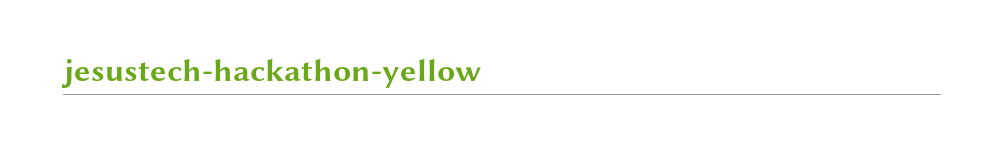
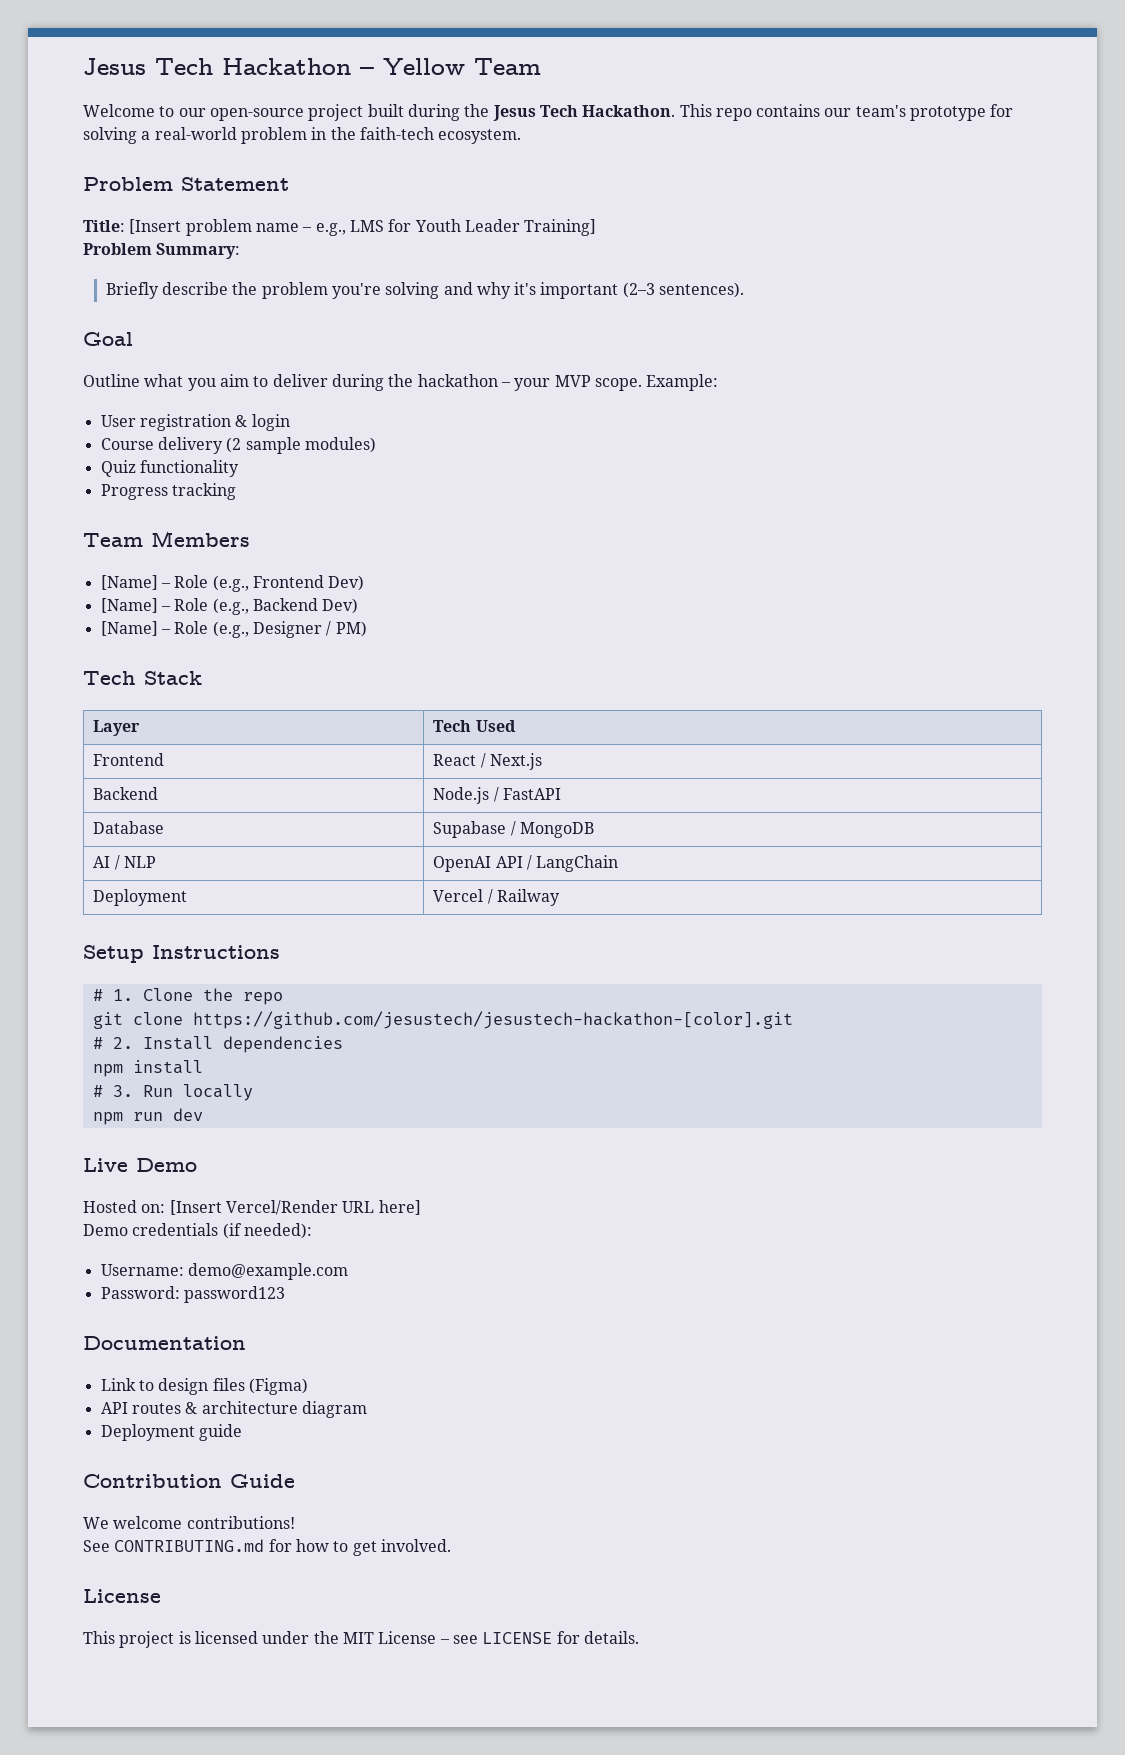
[61,59,481,88] jesustech-hackathon-yellow -> [83,58,541,75] [83,104,1014,121] [83,127,522,144] [83,177,289,191] [83,219,597,236] [83,243,241,259] [105,282,745,299] [83,332,133,346] [83,374,719,391] [100,414,290,431] [100,437,376,454] [100,460,239,477] [100,483,236,500] [83,531,250,547] [100,575,365,592] [100,598,359,615] [100,621,367,638] [83,671,202,685] [93,720,141,736] [433,720,516,732] [93,753,165,766] [433,753,543,770] [93,787,159,800] [433,787,562,804] [93,821,165,834] [433,821,595,838] [93,855,157,870] [433,855,619,872] [93,889,188,906] [433,889,561,906] [83,945,280,963] [92,988,283,1005] [92,1011,793,1029] [92,1036,343,1053] [92,1060,203,1077] [92,1084,253,1101] [92,1108,203,1125] [83,1158,197,1172] [83,1200,421,1215] [83,1223,312,1239] [100,1263,348,1280] [100,1286,285,1303] [83,1336,246,1350] [100,1378,308,1395] [100,1401,367,1418] [100,1424,242,1441] [83,1474,295,1488] [83,1516,295,1529] [83,1539,451,1556] [83,1589,161,1603] [83,1631,639,1648] Jesus Tech Hackathon – Yellow Team // Welcome to our open-source project built during the Jesus Tech Hackathon. This repo contains our team's prototype for solving a real-world problem in the faith-tech ecosystem. // Problem Statement // Title: [Insert problem name – e.g., LMS for Youth Leader Training] // Problem Summary: // Briefly describe the problem you're solving and why it's important (2–3 sentences). // Goal // Outline what you aim to deliver during the hackathon – your MVP scope. Example: // User registration & login // Course delivery (2 sample modules) // Quiz functionality // Progress tracking // Team Members // [Name] – Role (e.g., Frontend Dev) // [Name] – Role (e.g., Backend Dev) // [Name] – Role (e.g., Designer / PM) // Tech Stack // Layer | Tech Used // Frontend | React / Next.js // Backend | Node.js / FastAPI // Database | Supabase / MongoDB // AI / NLP | OpenAI API / LangChain // Deployment | Vercel / Railway // Setup Instructions // # 1. Clone the repo // git clone https://github.com/jesustech/jesustech-hackathon-[color].git // # 2. Install dependencies // npm install // # 3. Run locally // npm run dev // Live Demo // Hosted on: [Insert Vercel/Render URL here] // Demo credentials (if needed): // Username: demo@example.com // Password: password123 // Documentation // Link to design files (Figma) // API routes & architecture diagram // Deployment guide // Contribution Guide // We welcome contributions! // See CONTRIBUTING.md for how to get involved. // License // This project is licensed under the MIT License – see LICENSE for details.

